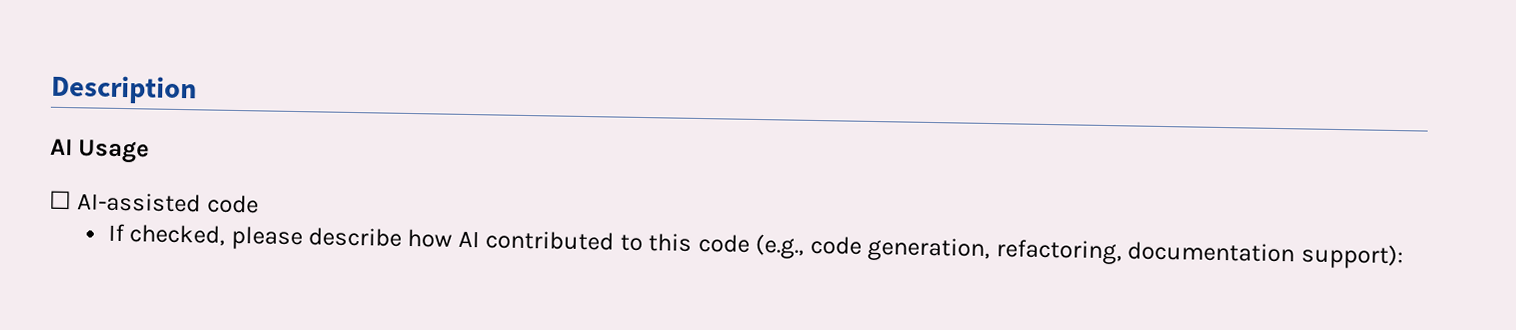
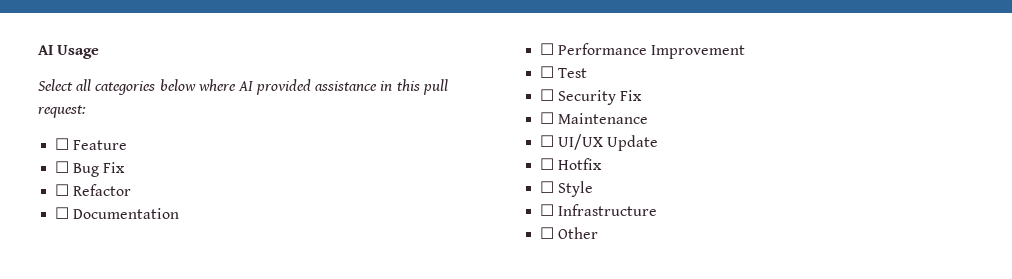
[50,74,197,105] Description // -> (38, 50) none
[49,190,259,214] [107,223,1404,270] ☐ AI-assisted code // If checked, please describe how AI contributed to this code (e.g., code generation, refactoring, documentation support): -> [38,79,448,95] [38,105,86,118] [55,138,128,150] [55,161,126,177] [55,184,132,196] [55,207,180,219] [540,43,746,59] [540,66,588,78] [540,89,643,105] [540,112,649,124] [540,134,659,151] [540,158,603,170] [540,181,594,197] [540,204,658,216] [540,227,599,239] Select all categories below where AI provided assistance in this pull request: // ☐ Feature // ☐ Bug Fix // ☐ Refactor // ☐ Documentation // ☐ Performance Improvement // ☐ Test // ☐ Security Fix // ☐ Maintenance // ☐ UI/UX Update // ☐ Hotfix // ☐ Style // ☐ Infrastructure // ☐ Other

